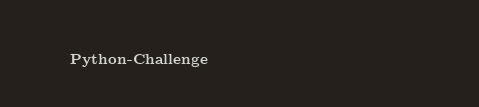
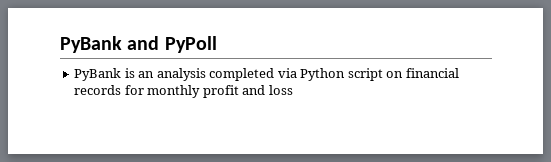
[70,54,208,67] Python-Challenge -> [60,36,217,53] [74,68,459,81] [74,85,293,98] PyBank and PyPoll // PyBank is an analysis completed via Python script on financial records for monthly profit and loss

